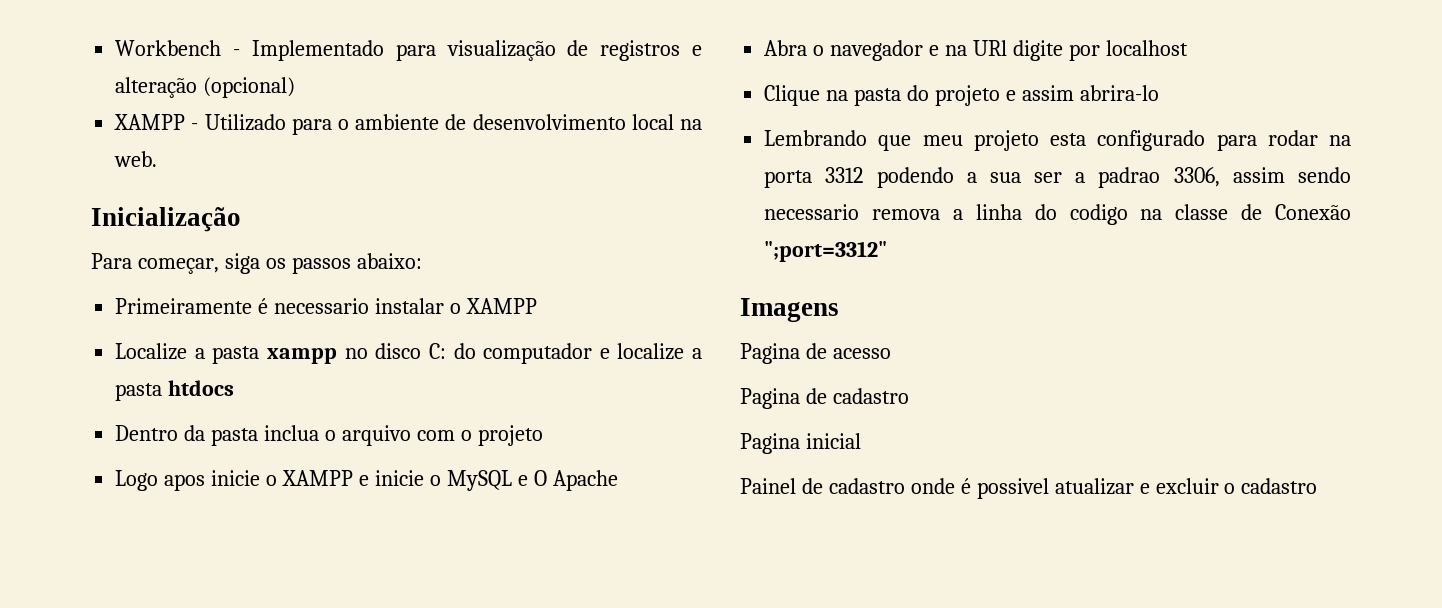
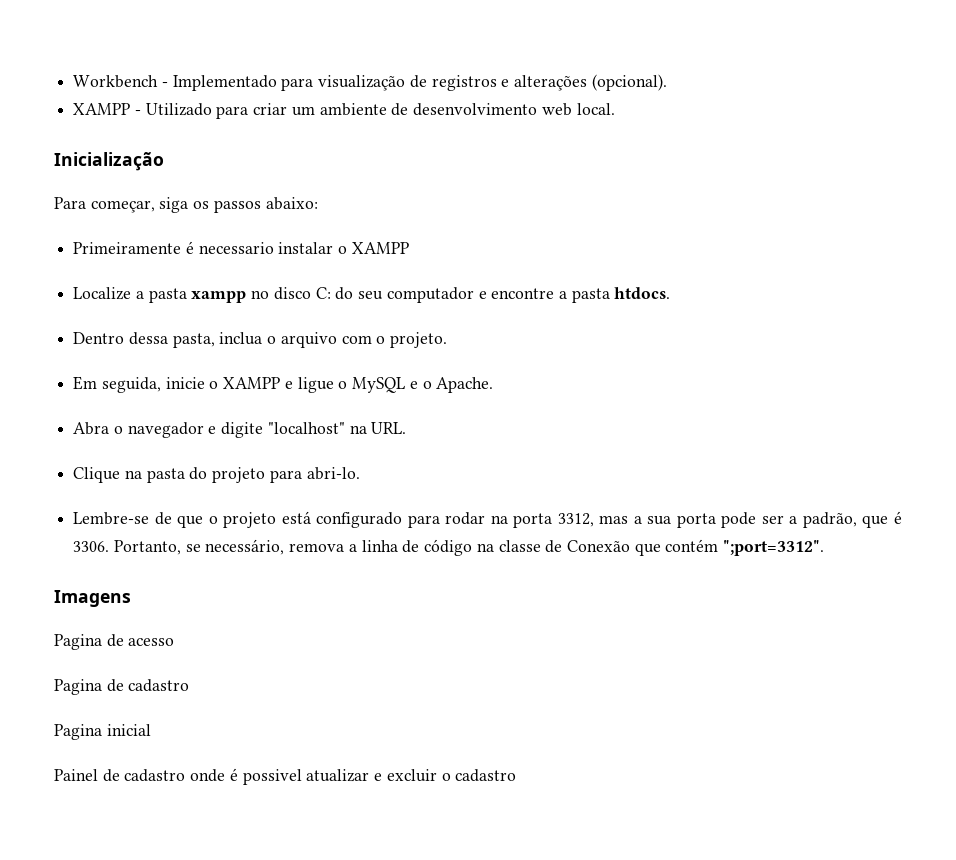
[115,77,296,98] alteração (opcional) -> [514,74,667,91] alterações (opcional).
[337,119,349,130] o -> [253,103,315,116] criar um
[631,114,702,130] [114,151,158,167] local na web. -> [541,103,615,116] web local.
(476, 351) none -> [358,291,384,300] seu
[617,343,702,360] [115,380,235,401] localize a pasta htdocs -> [491,287,671,303] encontre a pasta htdocs.
[184,425,259,446] da pasta -> [128,332,215,348] dessa pasta,
[477,425,543,446] [115,470,206,491] projeto // Logo apos -> [390,332,448,348] [73,376,161,393] projeto. // Em seguida,
[374,470,424,486] inicie -> [297,377,334,393] ligue
[533,470,618,491] O Apache -> [422,377,494,393] o Apache.
[944,40,1188,61] na URl digite por localhost -> [221,422,407,438] digite "localhost" na URL.
[1005,85,1159,101] [764,130,1087,151] e assim abrira-lo // Lembrando que meu projeto esta -> [269,467,360,483] [73,511,311,528] para abri-lo. // Lembre-se de que o projeto está
[825,167,1351,188] [764,204,860,220] 3312 podendo a sua ser a padrao 3306, assim sendo necessario -> [557,511,903,528] [73,539,285,555] 3312, mas a sua porta pode ser a padrão, que é 3306. Portanto, se necessário,
[1034,204,1128,225] do codigo -> [402,539,473,556] de código
[764,241,888,262] ";port=3312" -> [634,539,825,556] que contém ";port=3312".

